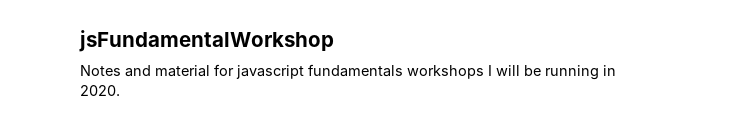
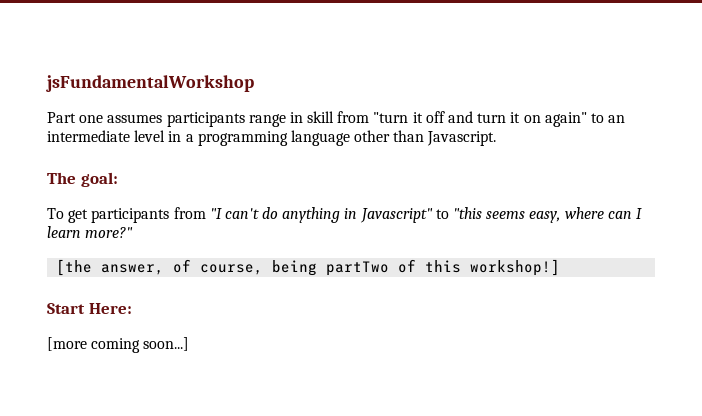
[80,64,616,80] [80,85,120,96] Notes and material for javascript fundamentals workshops I will be running in 2020. -> [47,111,626,127] [47,130,497,146] [47,172,118,187] [47,207,642,223] [47,226,134,238] [56,259,561,276] [47,303,132,314] [47,337,190,353] Part one assumes participants range in skill from "turn it off and turn it on again" to an intermediate level in a programming language other than Javascript. // The goal: // To get participants from "I can't do anything in Javascript" to "this seems easy, where can I learn more?" // [the answer, of course, being partTwo of this workshop!] // Start Here: // [more coming soon...]

